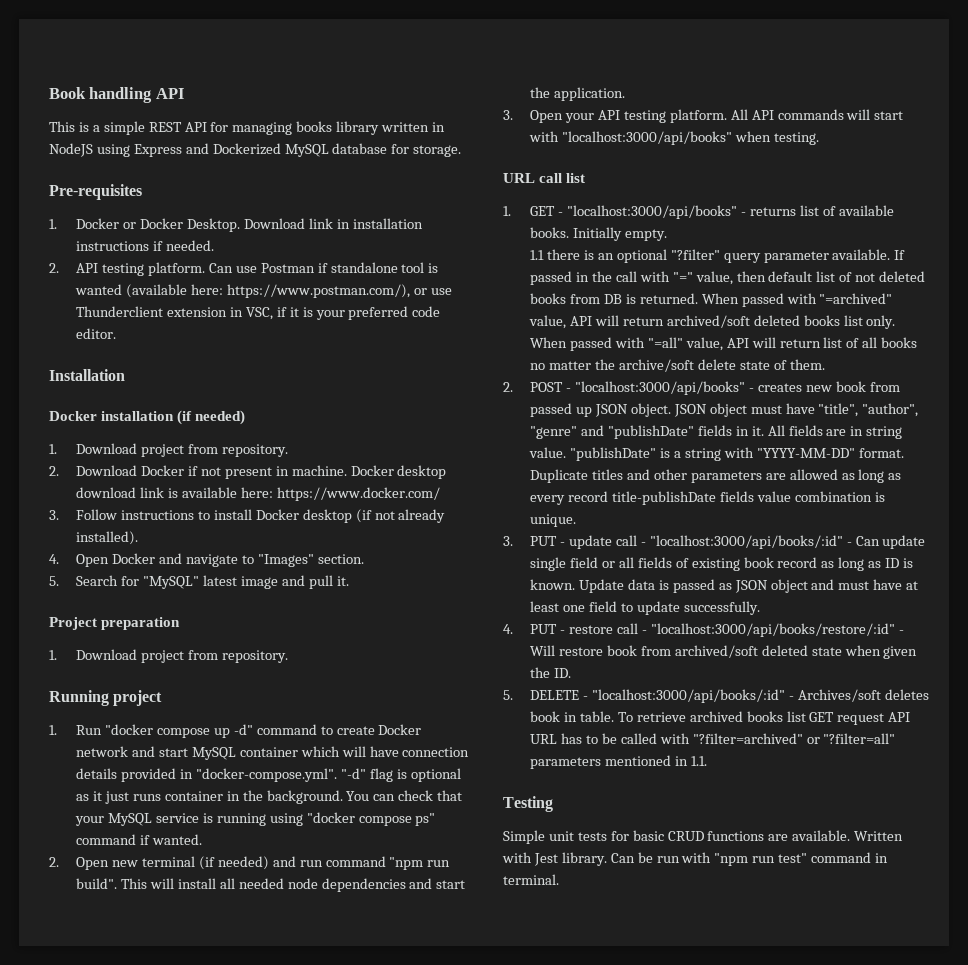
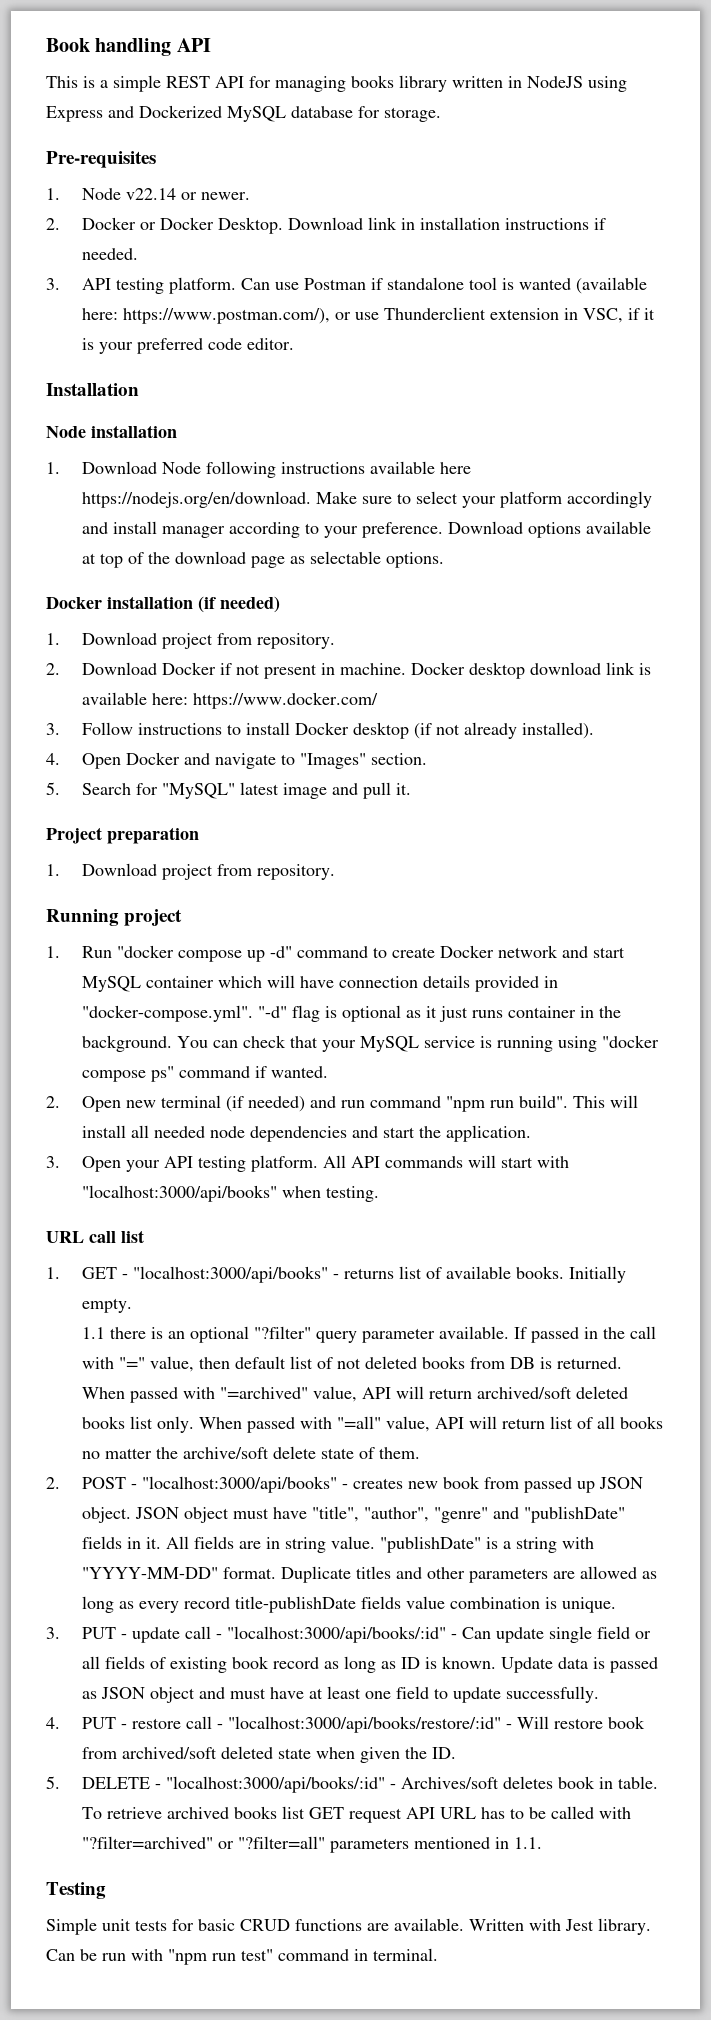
(57, 224) none -> [81,188,250,200] [46,218,60,230] Node v22.14 or newer. // 2.
[49,263,59,273] 2. -> [46,278,60,290] 3.
(125, 375) none -> [46,425,177,438] [46,461,471,478] [81,491,652,508] [81,521,651,538] [81,551,444,568] // Node installation // 1. Download Node following instructions available here https://nodejs.org/en/download. Make sure to select your platform accordingly and install manager according to your preference. Download options available at top of the download page as selectable options.

